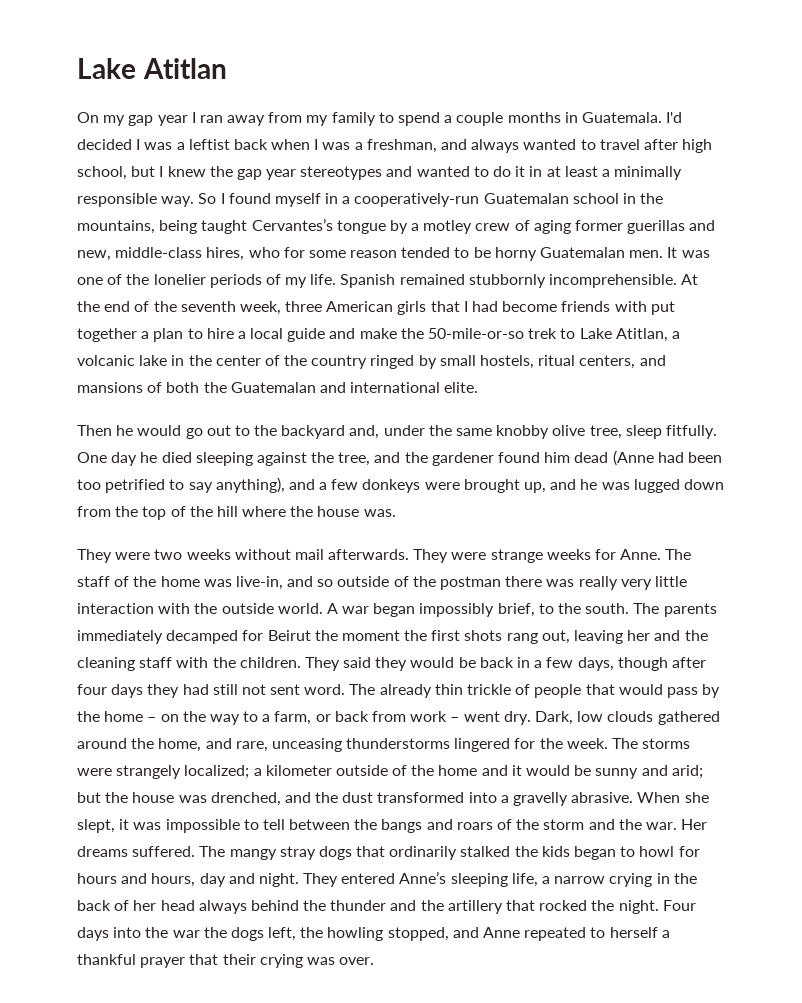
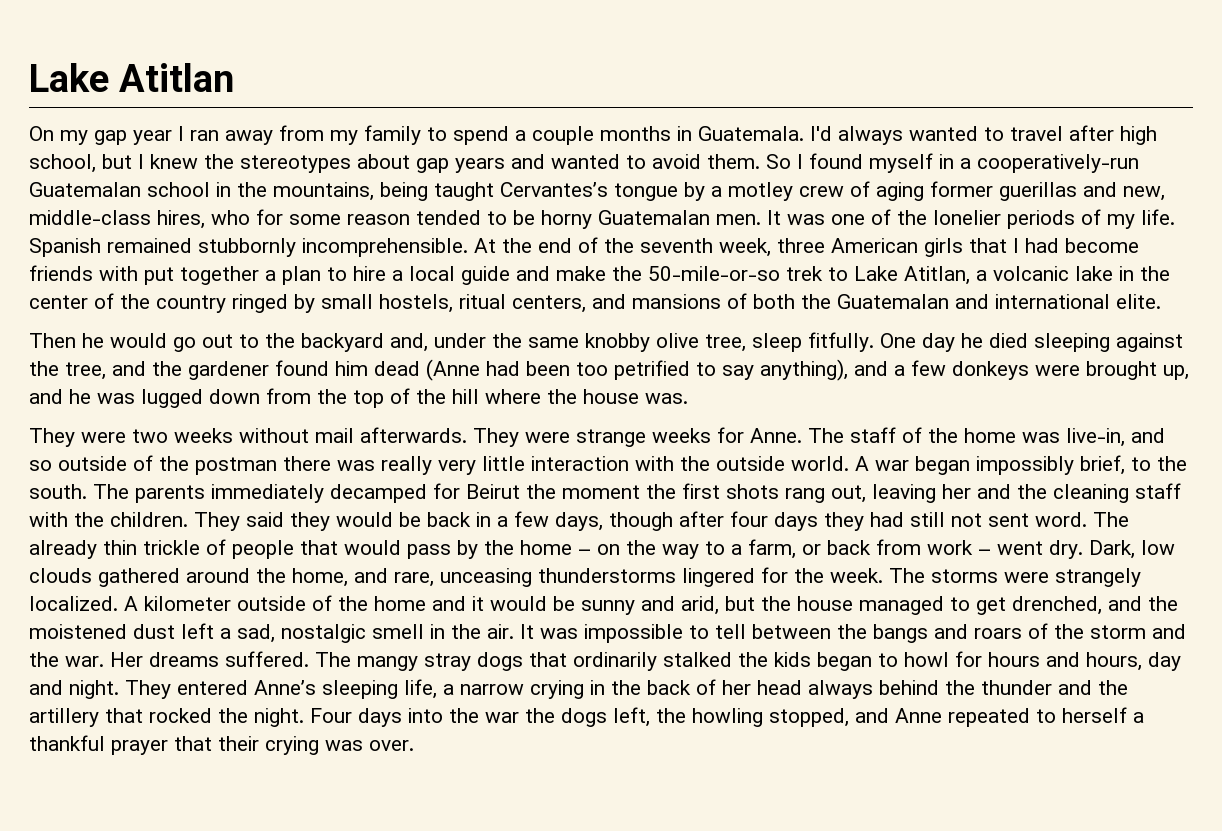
[77,139,468,153] decided I was a leftist back when I was a freshman, and -> (832, 133) none
[236,166,683,180] [77,193,195,207] gap year stereotypes and wanted to do it in at least a minimally responsible way. -> [240,154,760,173] stereotypes about gap years and wanted to avoid them.
[184,765,262,779] localized; a -> [29,596,138,611] localized. A
[671,765,703,779] arid; -> [681,596,719,615] arid,
[178,792,709,806] [77,819,130,833] was drenched, and the dust transformed into a gravelly abrasive. When she slept, it -> [859,596,1178,615] [29,623,534,643] managed to get drenched, and the moistened dust left a sad, nostalgic smell in the air. It

